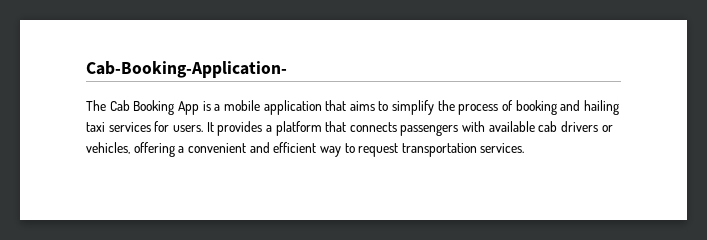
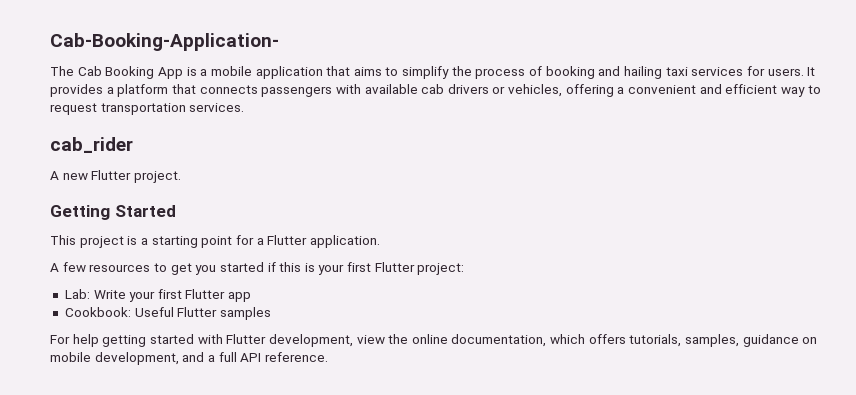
(525, 148) none -> [50,137,133,153] [50,170,181,183] [50,205,176,220] [50,235,380,248] [50,262,465,275] [64,289,252,302] [64,307,271,320] [50,334,818,347] [50,352,328,365] // cab_rider // A new Flutter project. // Getting Started // This project is a starting point for a Flutter application. // A few resources to get you started if this is your first Flutter project: // Lab: Write your first Flutter app // Cookbook: Useful Flutter samples // For help getting started with Flutter development, view the online documentation, which offers tutorials, samples, guidance on mobile development, and a full API reference.

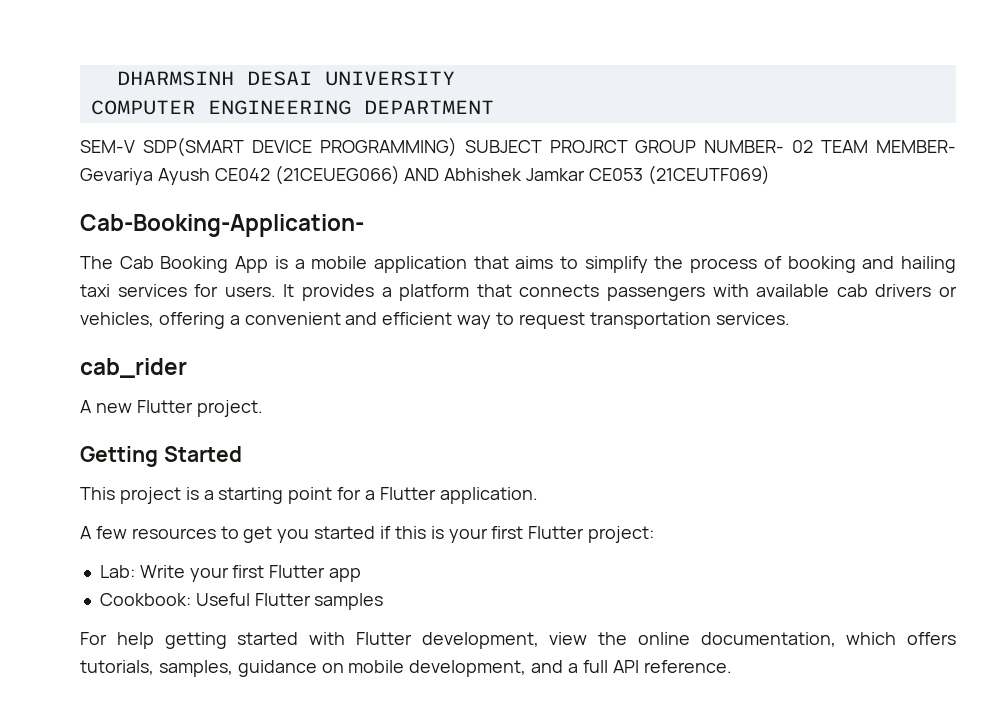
(50, 42) none -> [116,71,455,86] [90,100,494,115] [80,137,956,157] [80,165,770,185] DHARMSINH DESAI UNIVERSITY // COMPUTER ENGINEERING DEPARTMENT // SEM-V SDP(SMART DEVICE PROGRAMMING) SUBJECT PROJRCT GROUP NUMBER- 02 TEAM MEMBER- Gevariya Ayush CE042 (21CEUEG066) AND Abhishek Jamkar CE053 (21CEUTF069) //

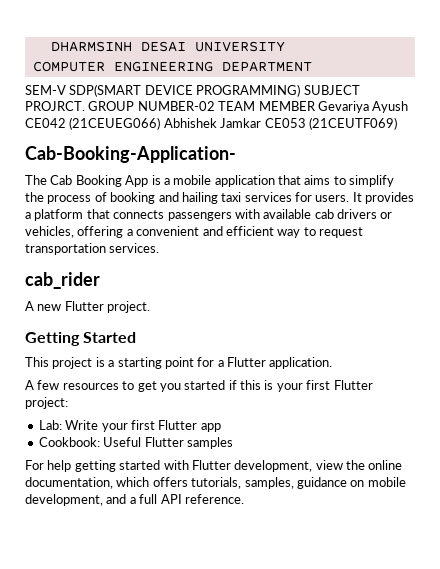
[549,140,956,153] PROJRCT GROUP NUMBER- 02 TEAM MEMBER- -> [25,101,316,111] PROJRCT. GROUP NUMBER-02 TEAM MEMBER
[404,168,440,181] AND -> (161, 123) none

